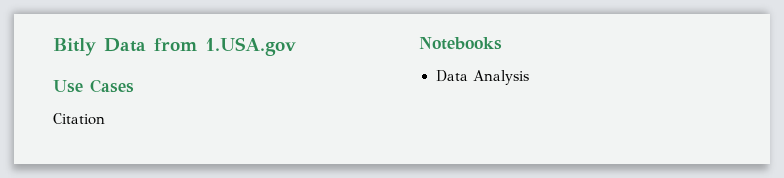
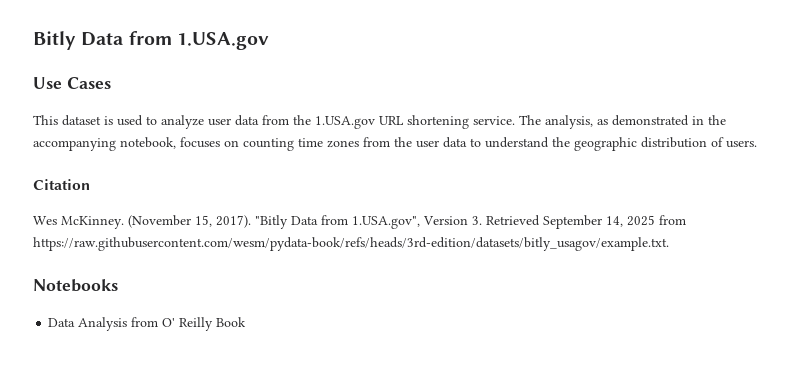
[53,113,105,125] Citation -> [33,115,726,129] [33,137,757,151] [33,179,90,190] [33,215,686,229] [33,237,669,251] This dataset is used to analyze user data from the 1.USA.gov URL shortening service. The analysis, as demonstrated in the accompanying notebook, focuses on counting time zones from the user data to understand the geographic distribution of users. // Citation // Wes McKinney. (November 15, 2017). "Bitly Data from 1.USA.gov", Version 3. Retrieved September 14, 2025 from https://raw.githubusercontent.com/wesm/pydata-book/refs/heads/3rd-edition/datasets/bitly_usagov/example.txt.
(529, 77) none -> [131,317,247,331] from O' Reilly Book

